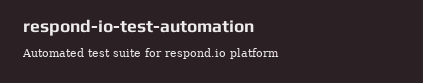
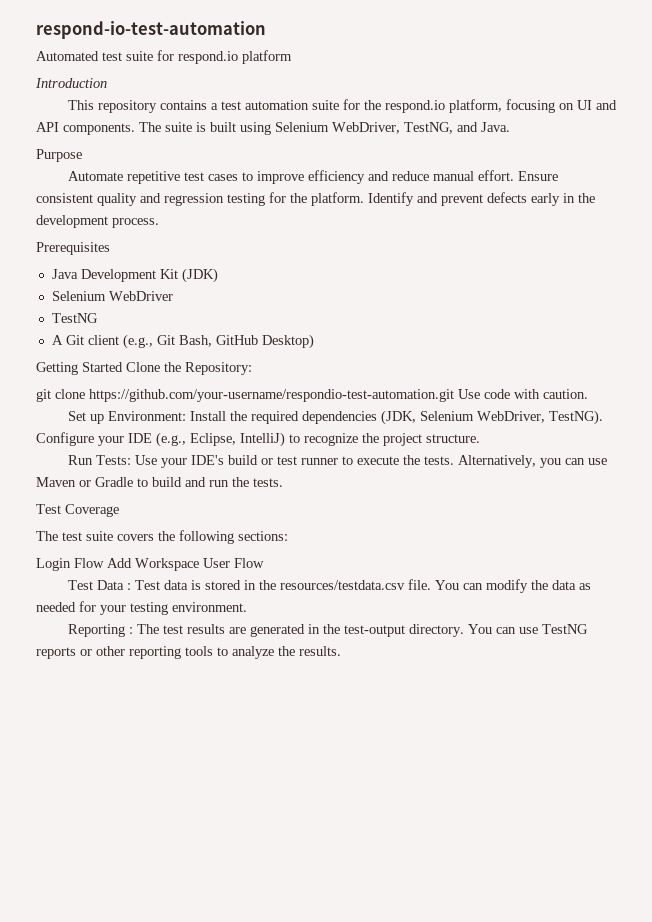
(279, 53) none -> [35,78,107,88] [67,99,617,113] [36,122,510,135] [36,149,82,162] [67,170,558,184] [36,192,595,206] [36,215,159,228] [36,242,110,255] [51,268,218,283] [51,291,173,301] [51,313,98,323] [51,334,314,349] [36,362,252,375] [36,389,588,402] [67,410,603,425] [36,432,480,447] [67,455,607,468] [36,477,283,487] [36,504,119,517] [36,530,288,544] [36,558,264,571] [67,579,591,593] [36,601,247,615] [67,624,588,637] [36,646,341,659] // Introduction // This repository contains a test automation suite for the respond.io platform, focusing on UI and API components. The suite is built using Selenium WebDriver, TestNG, and Java. // Purpose // Automate repetitive test cases to improve efficiency and reduce manual effort. Ensure consistent quality and regression testing for the platform. Identify and prevent defects early in the development process. // Prerequisites // Java Development Kit (JDK) // Selenium WebDriver // TestNG // A Git client (e.g., Git Bash, GitHub Desktop) // Getting Started Clone the Repository: // git clone https://github.com/your-username/respondio-test-automation.git Use code with caution. // Set up Environment: Install the required dependencies (JDK, Selenium WebDriver, TestNG). Configure your IDE (e.g., Eclipse, IntelliJ) to recognize the project structure. // Run Tests: Use your IDE's build or test runner to execute the tests. Alternatively, you can use Maven or Gradle to build and run the tests. // Test Coverage // The test suite covers the following sections: // Login Flow Add Workspace User Flow // Test Data : Test data is stored in the resources/testdata.csv file. You can modify the data as needed for your testing environment. // Reporting : The test results are generated in the test-output directory. You can use TestNG reports or other reporting tools to analyze the results.

